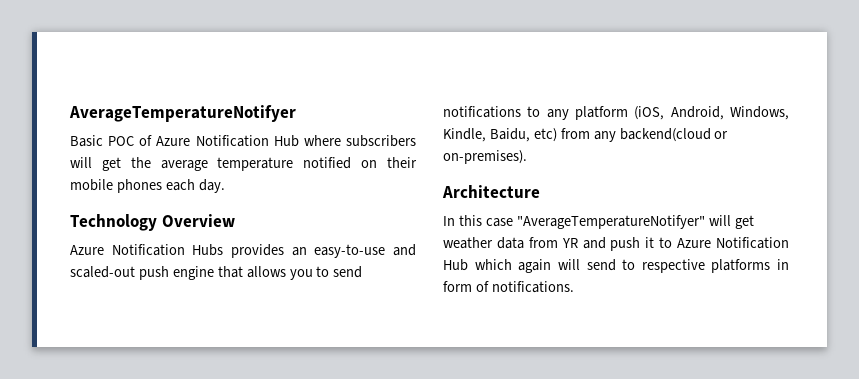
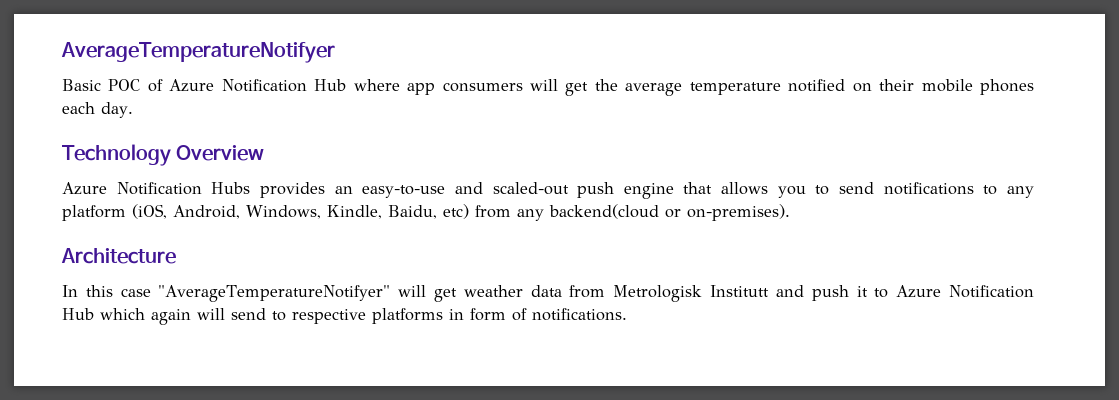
[346,135,416,147] subscribers -> [407,82,523,95] app consumers
[561,238,578,248] YR -> [613,285,770,302] Metrologisk Institutt

